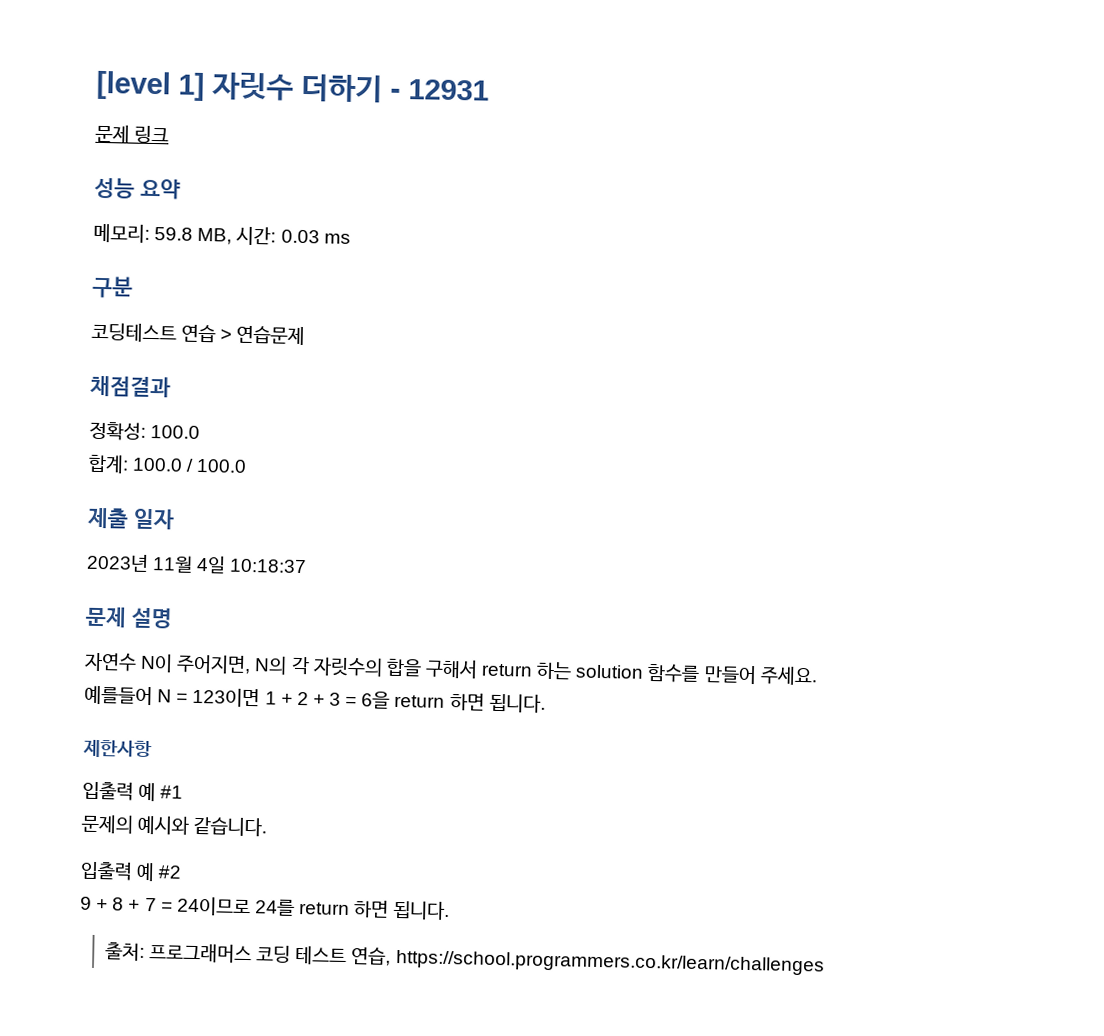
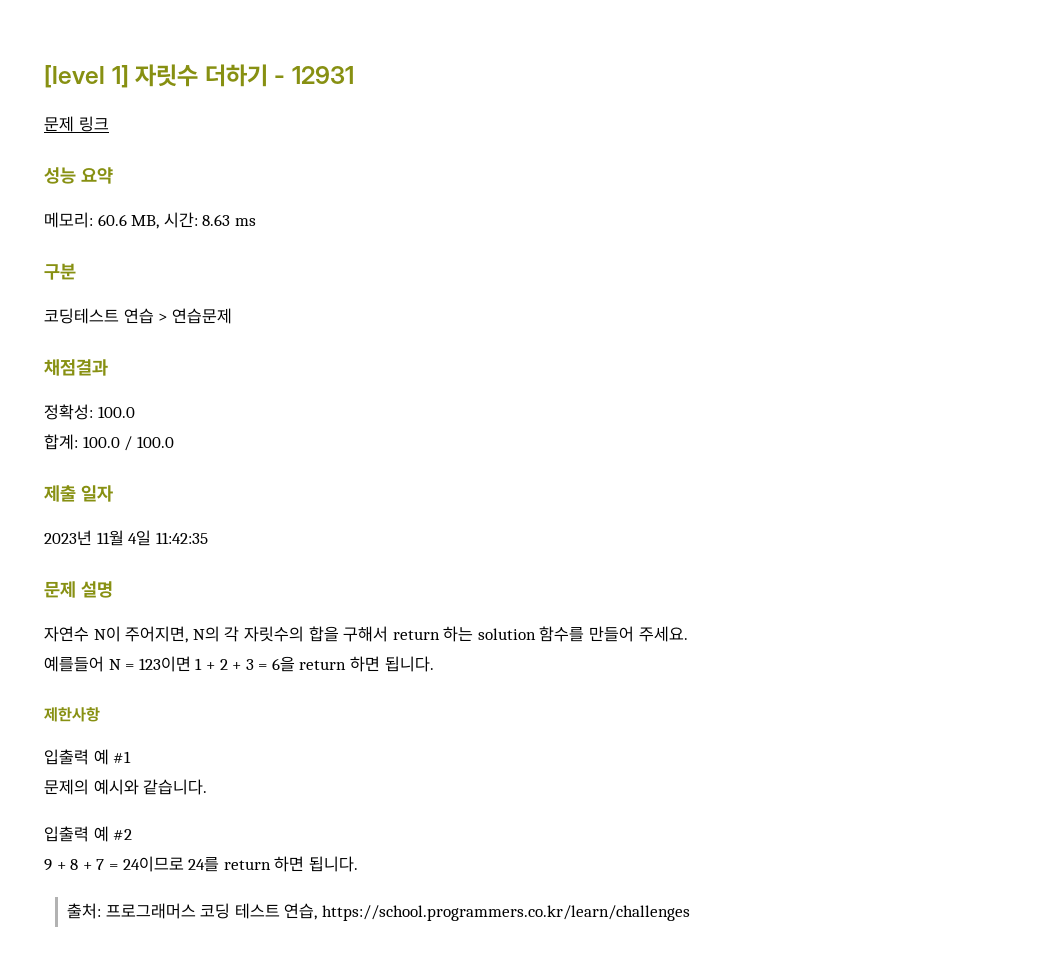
[154,227,194,241] 59.8 -> [97,214,127,226] 60.6
[280,229,320,244] 0.03 -> [202,214,231,226] 8.63
[229,558,308,574] 10:18:37 -> [155,532,208,544] 11:42:35

